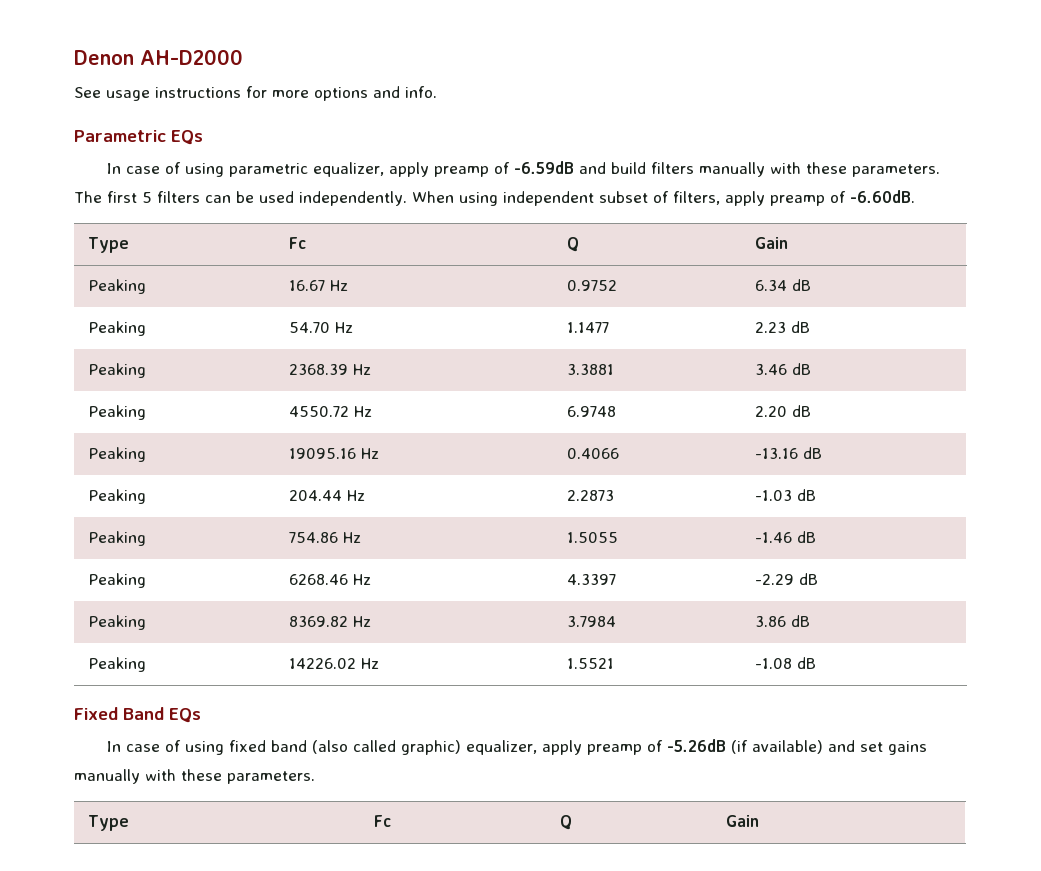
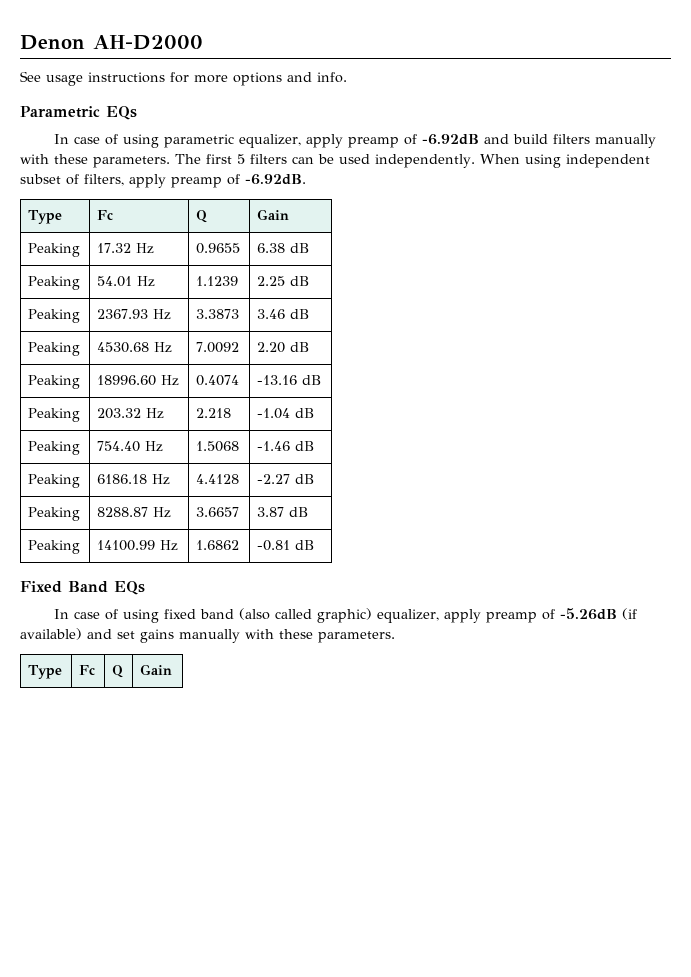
[513,161,574,174] -6.59dB -> [421,134,479,145] -6.92dB
[850,190,915,203] -6.60dB. -> [245,174,306,185] -6.92dB.
[288,280,348,291] [566,280,617,291] [754,279,811,291] [87,321,146,336] [288,322,353,333] [566,322,609,333] [754,321,810,333] [87,363,146,378] [288,364,371,375] [566,364,614,375] 16.67 Hz | 0.9752 | 6.34 dB // Peaking | 54.70 Hz | 1.1477 | 2.23 dB // Peaking | 2368.39 Hz | 3.3881 -> [97,243,155,254] [196,243,241,254] [257,243,310,253] [28,276,81,290] [97,276,156,287] [196,276,239,286] [257,276,310,286] [28,309,81,323] [97,309,172,320] [196,309,240,319] 17.32 Hz | 0.9655 | 6.38 dB // Peaking | 54.01 Hz | 1.1239 | 2.25 dB // Peaking | 2367.93 Hz | 3.3873
[288,406,372,417] [566,406,616,417] 4550.72 Hz | 6.9748 -> [97,342,173,353] [196,342,240,353] 4530.68 Hz | 7.0092
[288,448,379,459] [566,448,619,459] 19095.16 Hz | 0.4066 -> [97,375,180,386] [196,375,240,386] 18996.60 Hz | 0.4074
[288,490,365,501] [566,490,614,501] [754,489,816,501] [87,531,146,546] [288,532,361,543] [566,532,618,543] 204.44 Hz | 2.2873 | -1.03 dB // Peaking | 754.86 Hz | 1.5055 -> [97,408,165,419] [196,408,232,418] [257,408,315,419] [28,441,81,455] [97,441,164,452] [196,441,240,452] 203.32 Hz | 2.218 | -1.04 dB // Peaking | 754.40 Hz | 1.5068
[288,574,371,585] [566,574,616,585] [754,573,818,585] [87,615,146,630] [288,616,371,627] [566,616,616,627] [754,615,810,627] [87,657,146,672] [288,658,379,669] [566,658,614,669] [754,658,792,669] 6268.46 Hz | 4.3397 | -2.29 dB // Peaking | 8369.82 Hz | 3.7984 | 3.86 dB // Peaking | 14226.02 Hz | 1.5521 | -1.08 -> [97,474,171,485] [196,474,240,484] [257,474,315,484] [28,507,81,521] [97,507,172,518] [196,507,240,517] [257,507,309,517] [28,540,81,554] [97,540,179,551] [196,540,240,550] [257,540,291,551] 6186.18 Hz | 4.4128 | -2.27 dB // Peaking | 8288.87 Hz | 3.6657 | 3.87 dB // Peaking | 14100.99 Hz | 1.6862 | -0.81

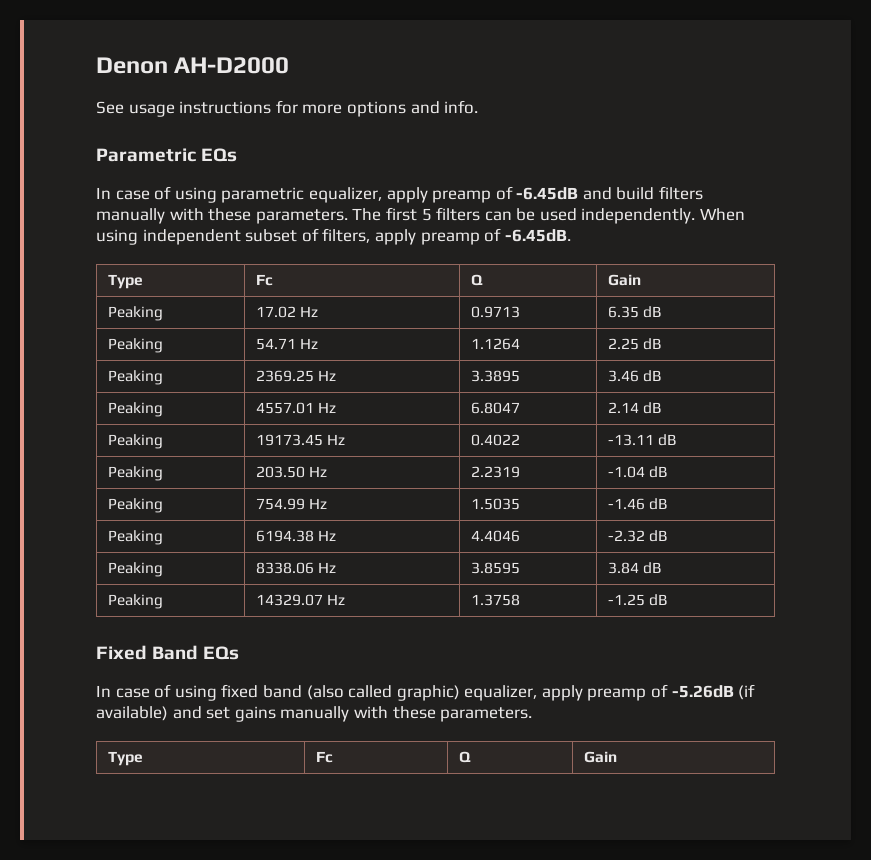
[421,134,479,145] -6.92dB -> [516,187,579,200] -6.45dB
[245,174,306,185] -6.92dB. -> [504,229,571,242] -6.45dB.
[97,243,155,254] [196,243,241,254] [257,243,310,253] [28,276,81,290] [97,276,156,287] [196,276,239,286] 17.32 Hz | 0.9655 | 6.38 dB // Peaking | 54.01 Hz | 1.1239 -> [256,306,319,318] [471,306,521,318] [608,306,663,318] [108,338,164,353] [256,338,319,350] [471,338,521,350] 17.02 Hz | 0.9713 | 6.35 dB // Peaking | 54.71 Hz | 1.1264
[97,309,172,320] [196,309,240,319] 2367.93 Hz | 3.3873 -> [256,370,337,382] [471,370,521,382] 2369.25 Hz | 3.3895
[97,342,173,353] [196,342,240,353] [257,342,310,353] [28,375,81,389] [97,375,180,386] [196,375,240,386] [257,375,322,385] [28,408,81,422] [97,408,165,419] [196,408,232,418] 4530.68 Hz | 7.0092 | 2.20 dB // Peaking | 18996.60 Hz | 0.4074 | -13.16 dB // Peaking | 203.32 Hz | 2.218 -> [256,402,337,414] [471,402,521,414] [608,402,663,414] [108,434,164,449] [256,434,346,446] [471,434,521,446] [608,434,678,446] [108,466,164,481] [256,466,328,478] [471,466,521,478] 4557.01 Hz | 6.8047 | 2.14 dB // Peaking | 19173.45 Hz | 0.4022 | -13.11 dB // Peaking | 203.50 Hz | 2.2319
[97,441,164,452] [196,441,240,452] 754.40 Hz | 1.5068 -> [256,498,328,510] [471,498,521,510] 754.99 Hz | 1.5035
[97,474,171,485] [196,474,240,484] [257,474,315,484] [28,507,81,521] [97,507,172,518] [196,507,240,517] [257,507,309,517] [28,540,81,554] [97,540,179,551] [196,540,240,550] [257,540,291,551] 6186.18 Hz | 4.4128 | -2.27 dB // Peaking | 8288.87 Hz | 3.6657 | 3.87 dB // Peaking | 14100.99 Hz | 1.6862 | -0.81 -> [256,530,337,542] [471,530,521,542] [608,530,669,542] [108,562,164,577] [256,562,337,574] [471,562,521,574] [608,562,663,574] [108,594,164,609] [256,594,346,606] [471,594,521,606] [608,594,646,606] 6194.38 Hz | 4.4046 | -2.32 dB // Peaking | 8338.06 Hz | 3.8595 | 3.84 dB // Peaking | 14329.07 Hz | 1.3758 | -1.25

